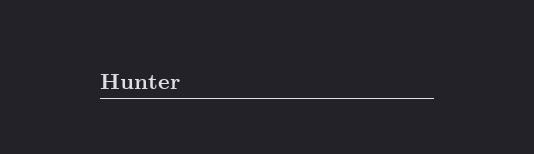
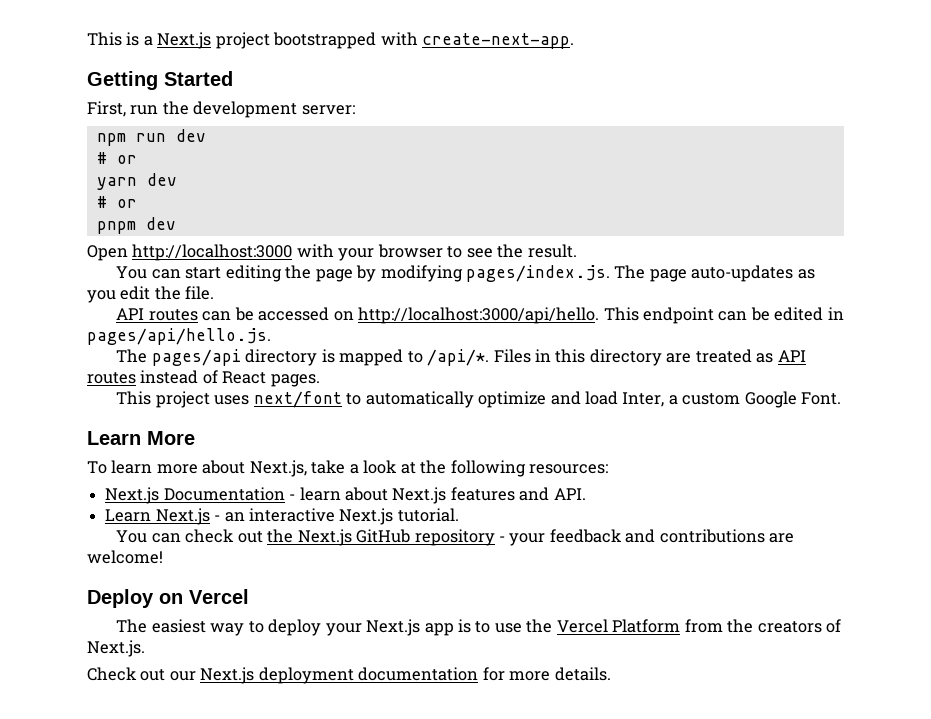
[100,74,180,89] Hunter -> [87,32,575,49] [87,71,233,90] [87,101,355,118] [96,129,206,146] [96,152,137,164] [96,173,177,190] [96,196,137,208] [96,217,176,234] [87,244,577,261] [116,265,815,282] [87,286,215,303] [116,307,844,324] [87,328,271,345] [116,349,806,366] [87,370,320,387] [116,391,842,408] [87,431,195,445] [87,460,609,477] [105,487,586,504] [105,508,459,525] [116,529,795,546] [87,550,163,564] [87,589,249,608] [116,619,842,636] [87,640,145,657] [87,667,611,684] This is a Next.js project bootstrapped with create-next-app. // Getting Started // First, run the development server: // npm run dev // # or // yarn dev // # or // pnpm dev // Open http://localhost:3000 with your browser to see the result. // You can start editing the page by modifying pages/index.js. The page auto-updates as you edit the file. // API routes can be accessed on http://localhost:3000/api/hello. This endpoint can be edited in pages/api/hello.js. // The pages/api directory is mapped to /api/*. Files in this directory are treated as API routes instead of React pages. // This project uses next/font to automatically optimize and load Inter, a custom Google Font. // Learn More // To learn more about Next.js, take a look at the following resources: // Next.js Documentation - learn about Next.js features and API. // Learn Next.js - an interactive Next.js tutorial. // You can check out the Next.js GitHub repository - your feedback and contributions are welcome! // Deploy on Vercel // The easiest way to deploy your Next.js app is to use the Vercel Platform from the creators of Next.js. // Check out our Next.js deployment documentation for more details.

